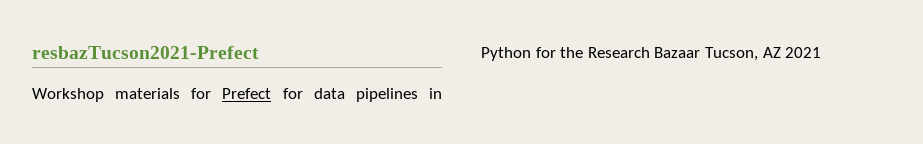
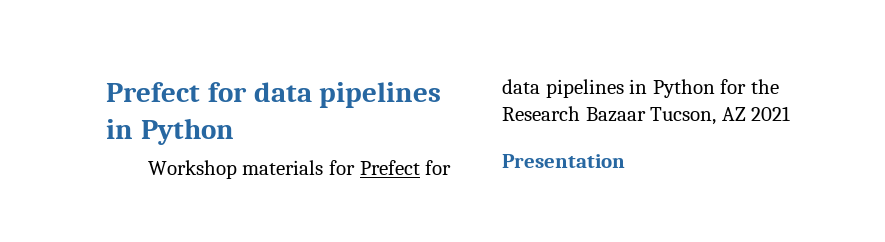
[32,46,259,59] resbazTucson2021-Prefect -> [106,82,442,108] [106,118,234,145] Prefect for data pipelines in Python
(822, 52) none -> [502,154,625,168] // Presentation

